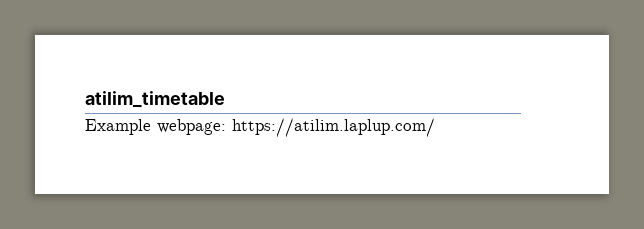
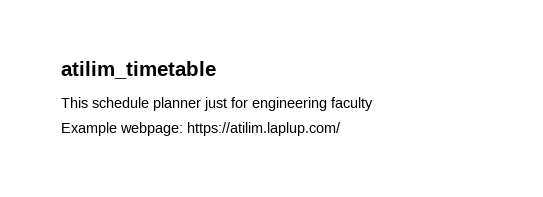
(225, 99) none -> [61,97,373,111] // This schedule planner just for engineering faculty

